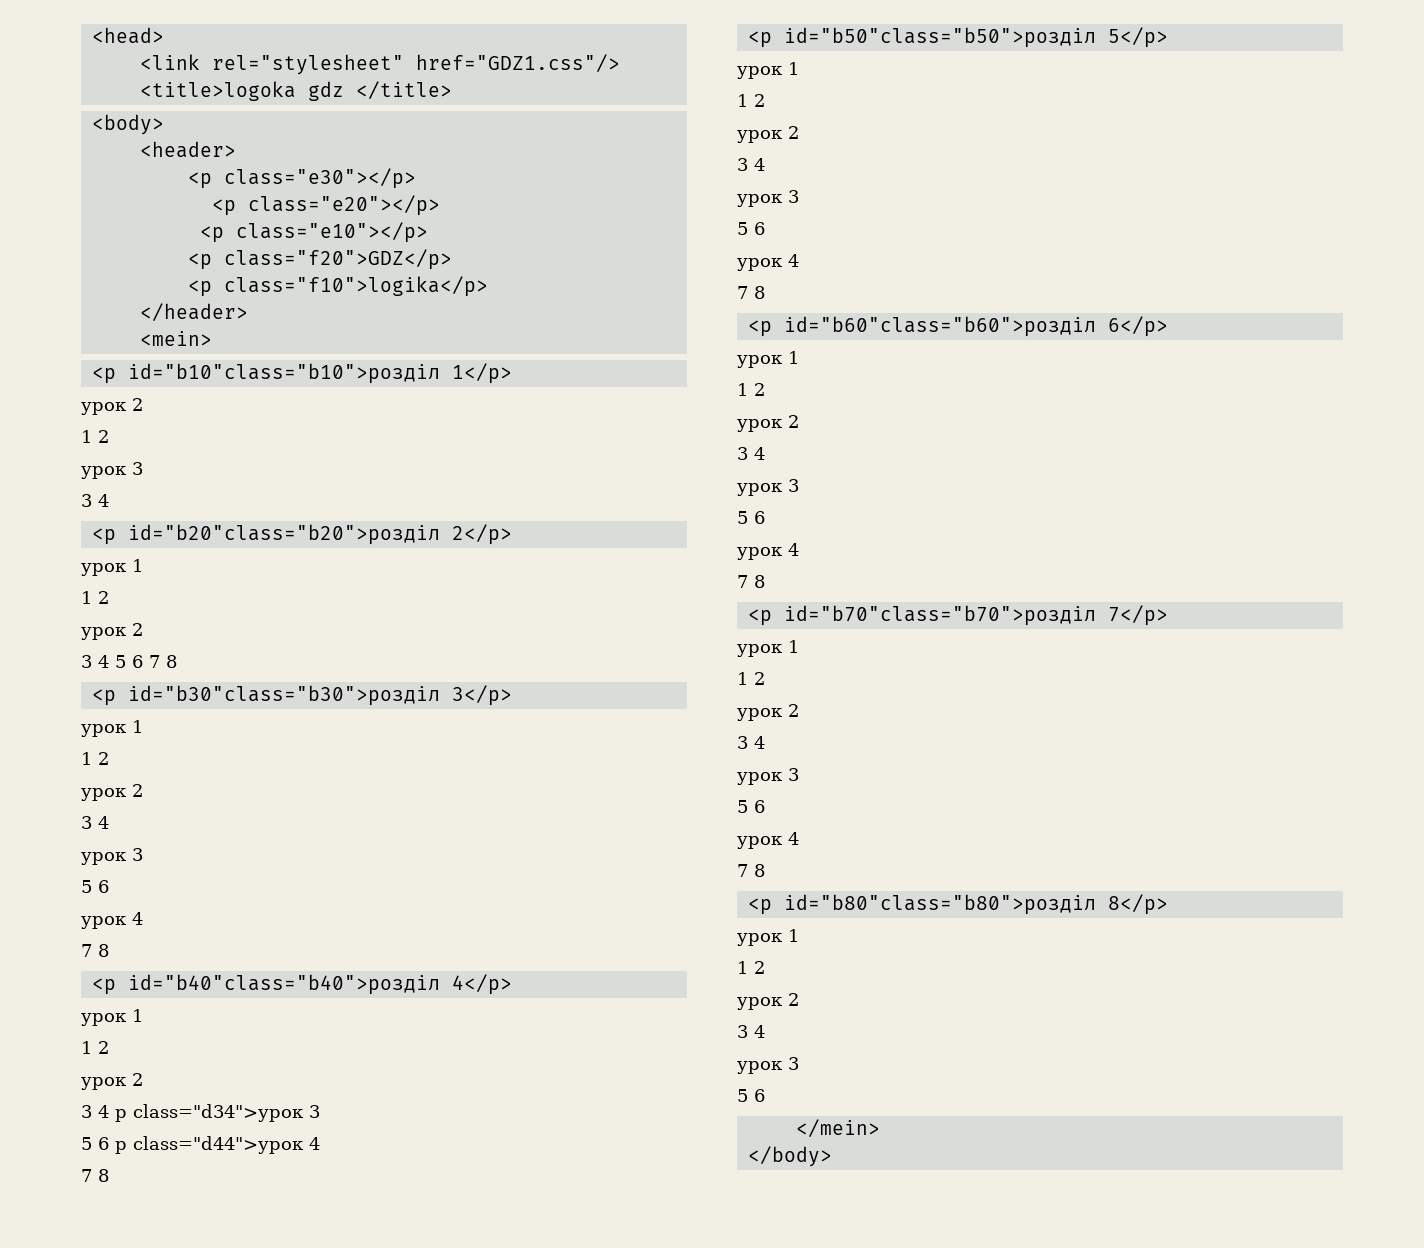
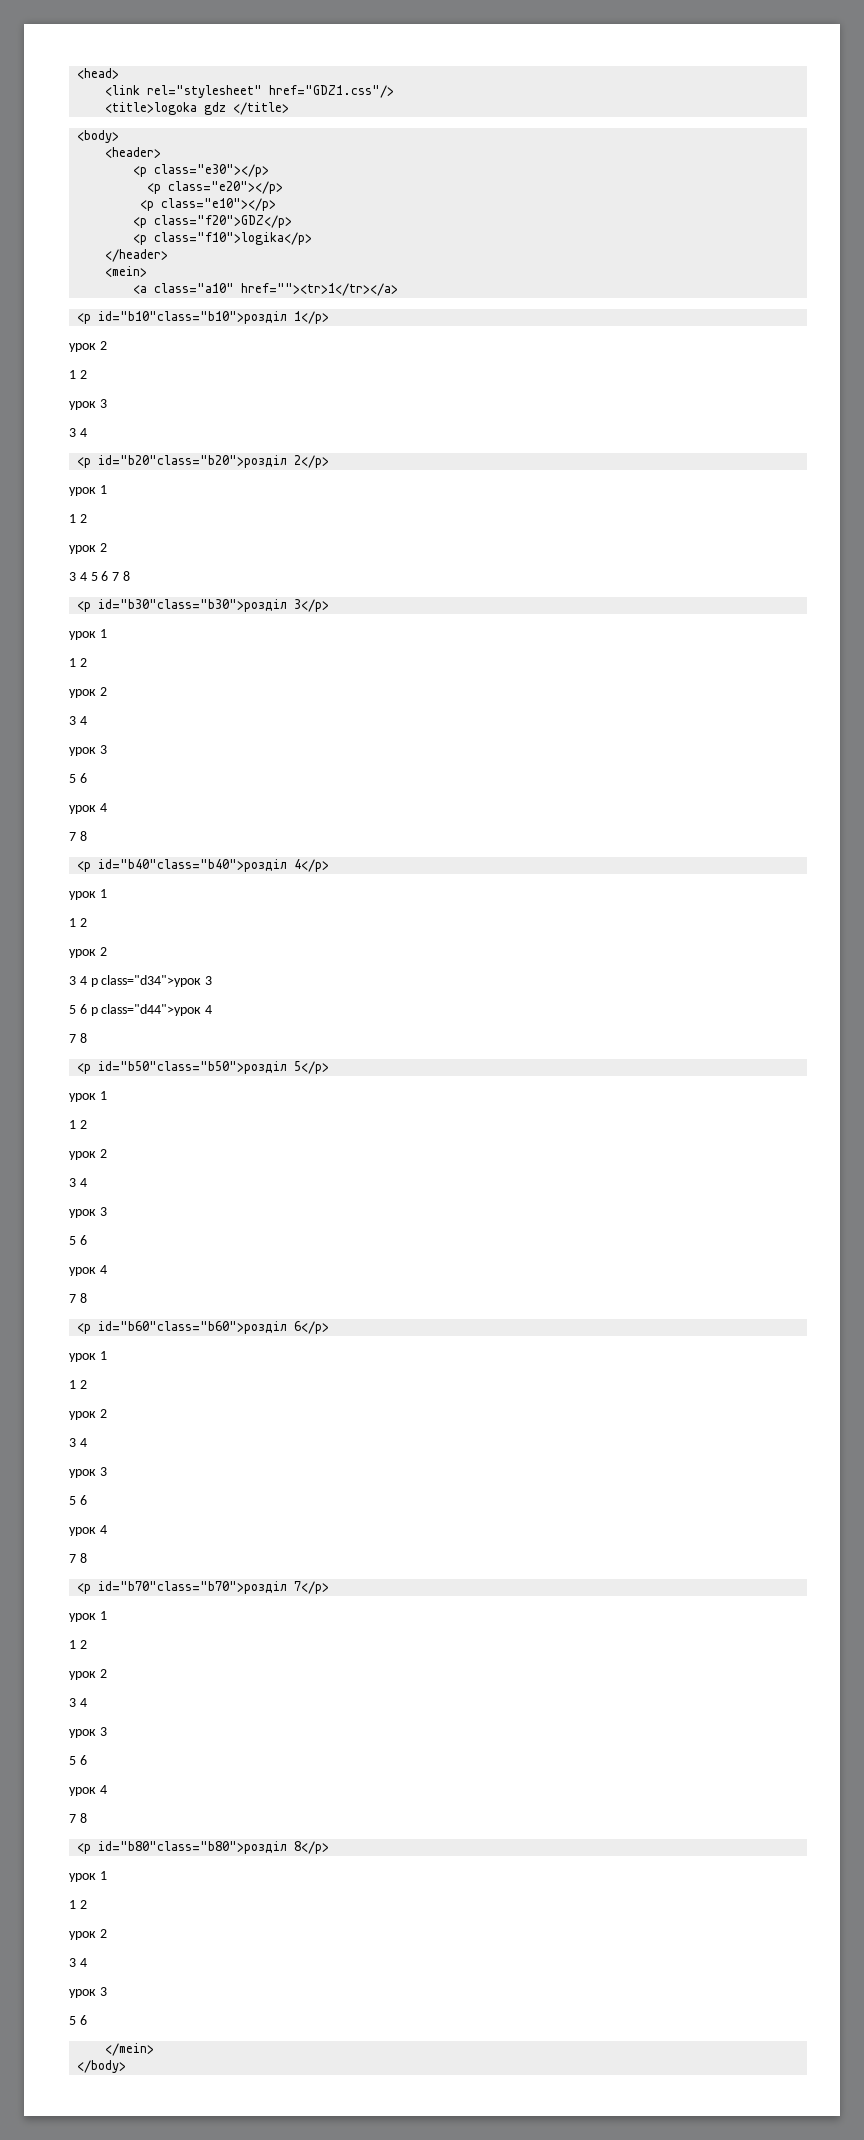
(212, 338) none -> [133,283,399,296] // <a class="a10" href=""><tr>1</tr></a>

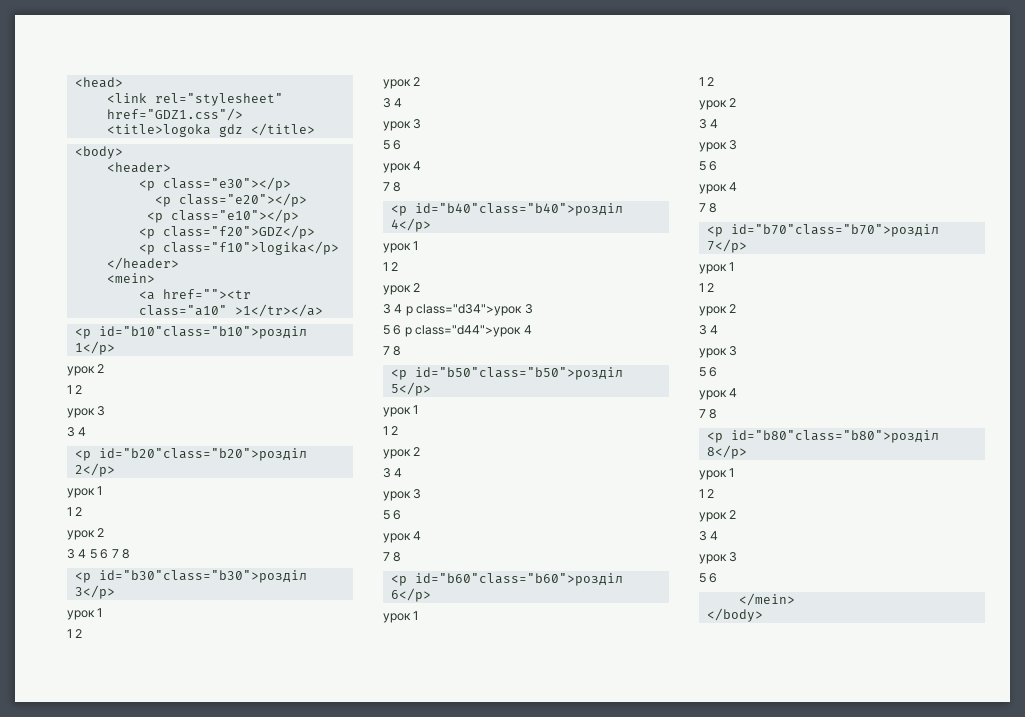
[154,283,399,296] class="a10" href=""><tr>1</tr></a> -> [162,289,251,299] [138,304,323,317] href=""><tr class="a10" >1</tr></a>

